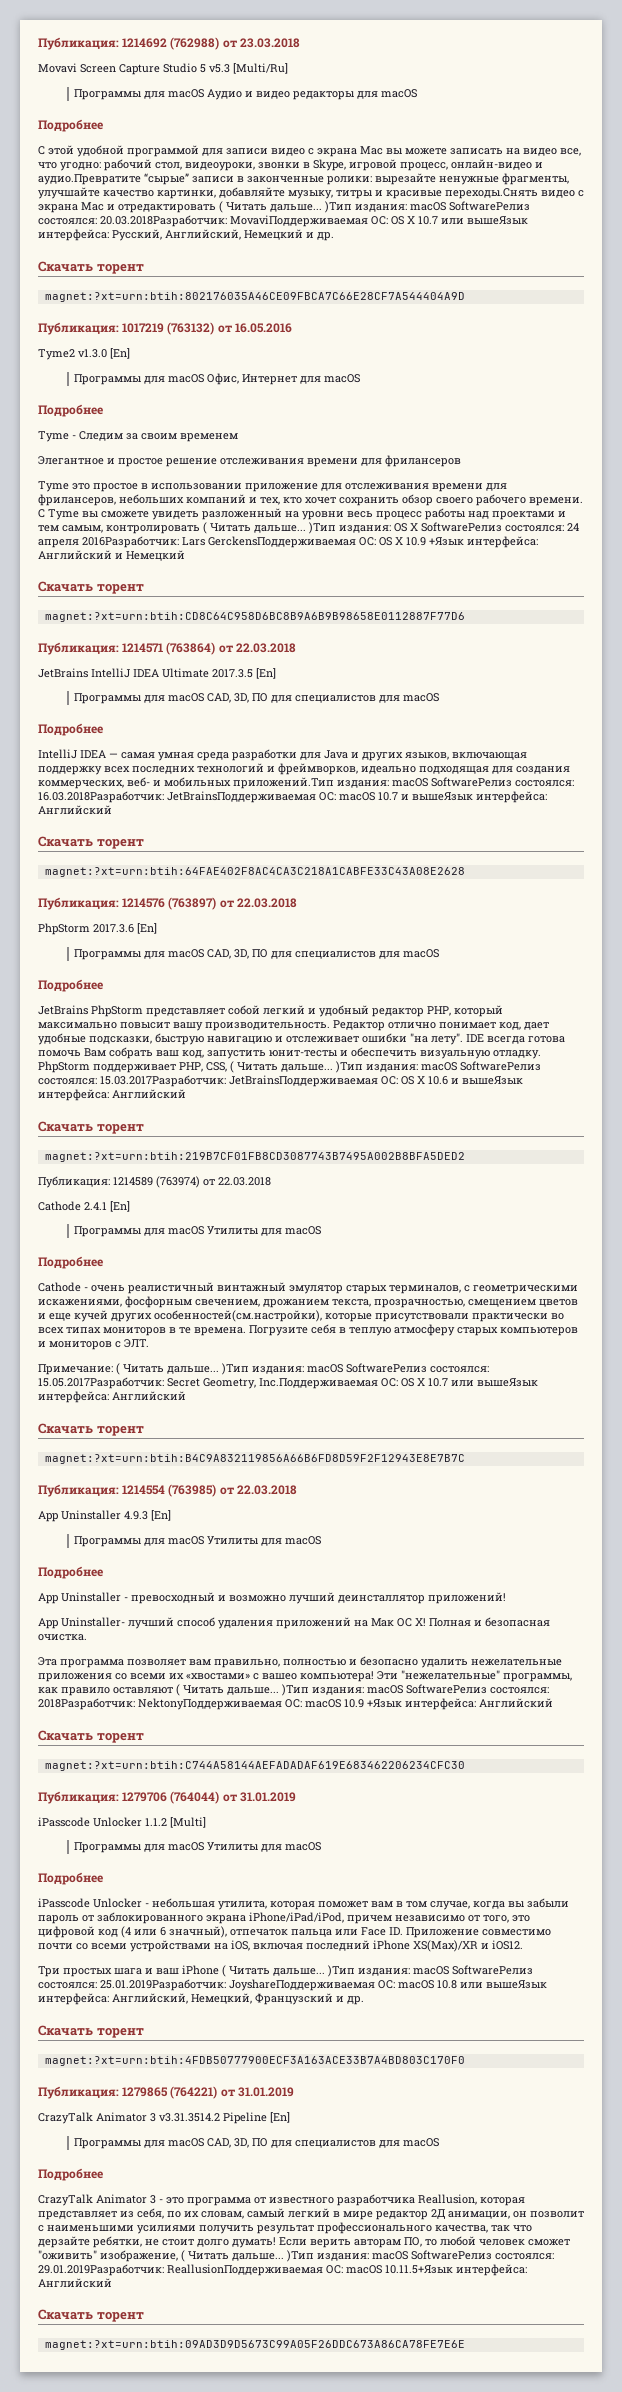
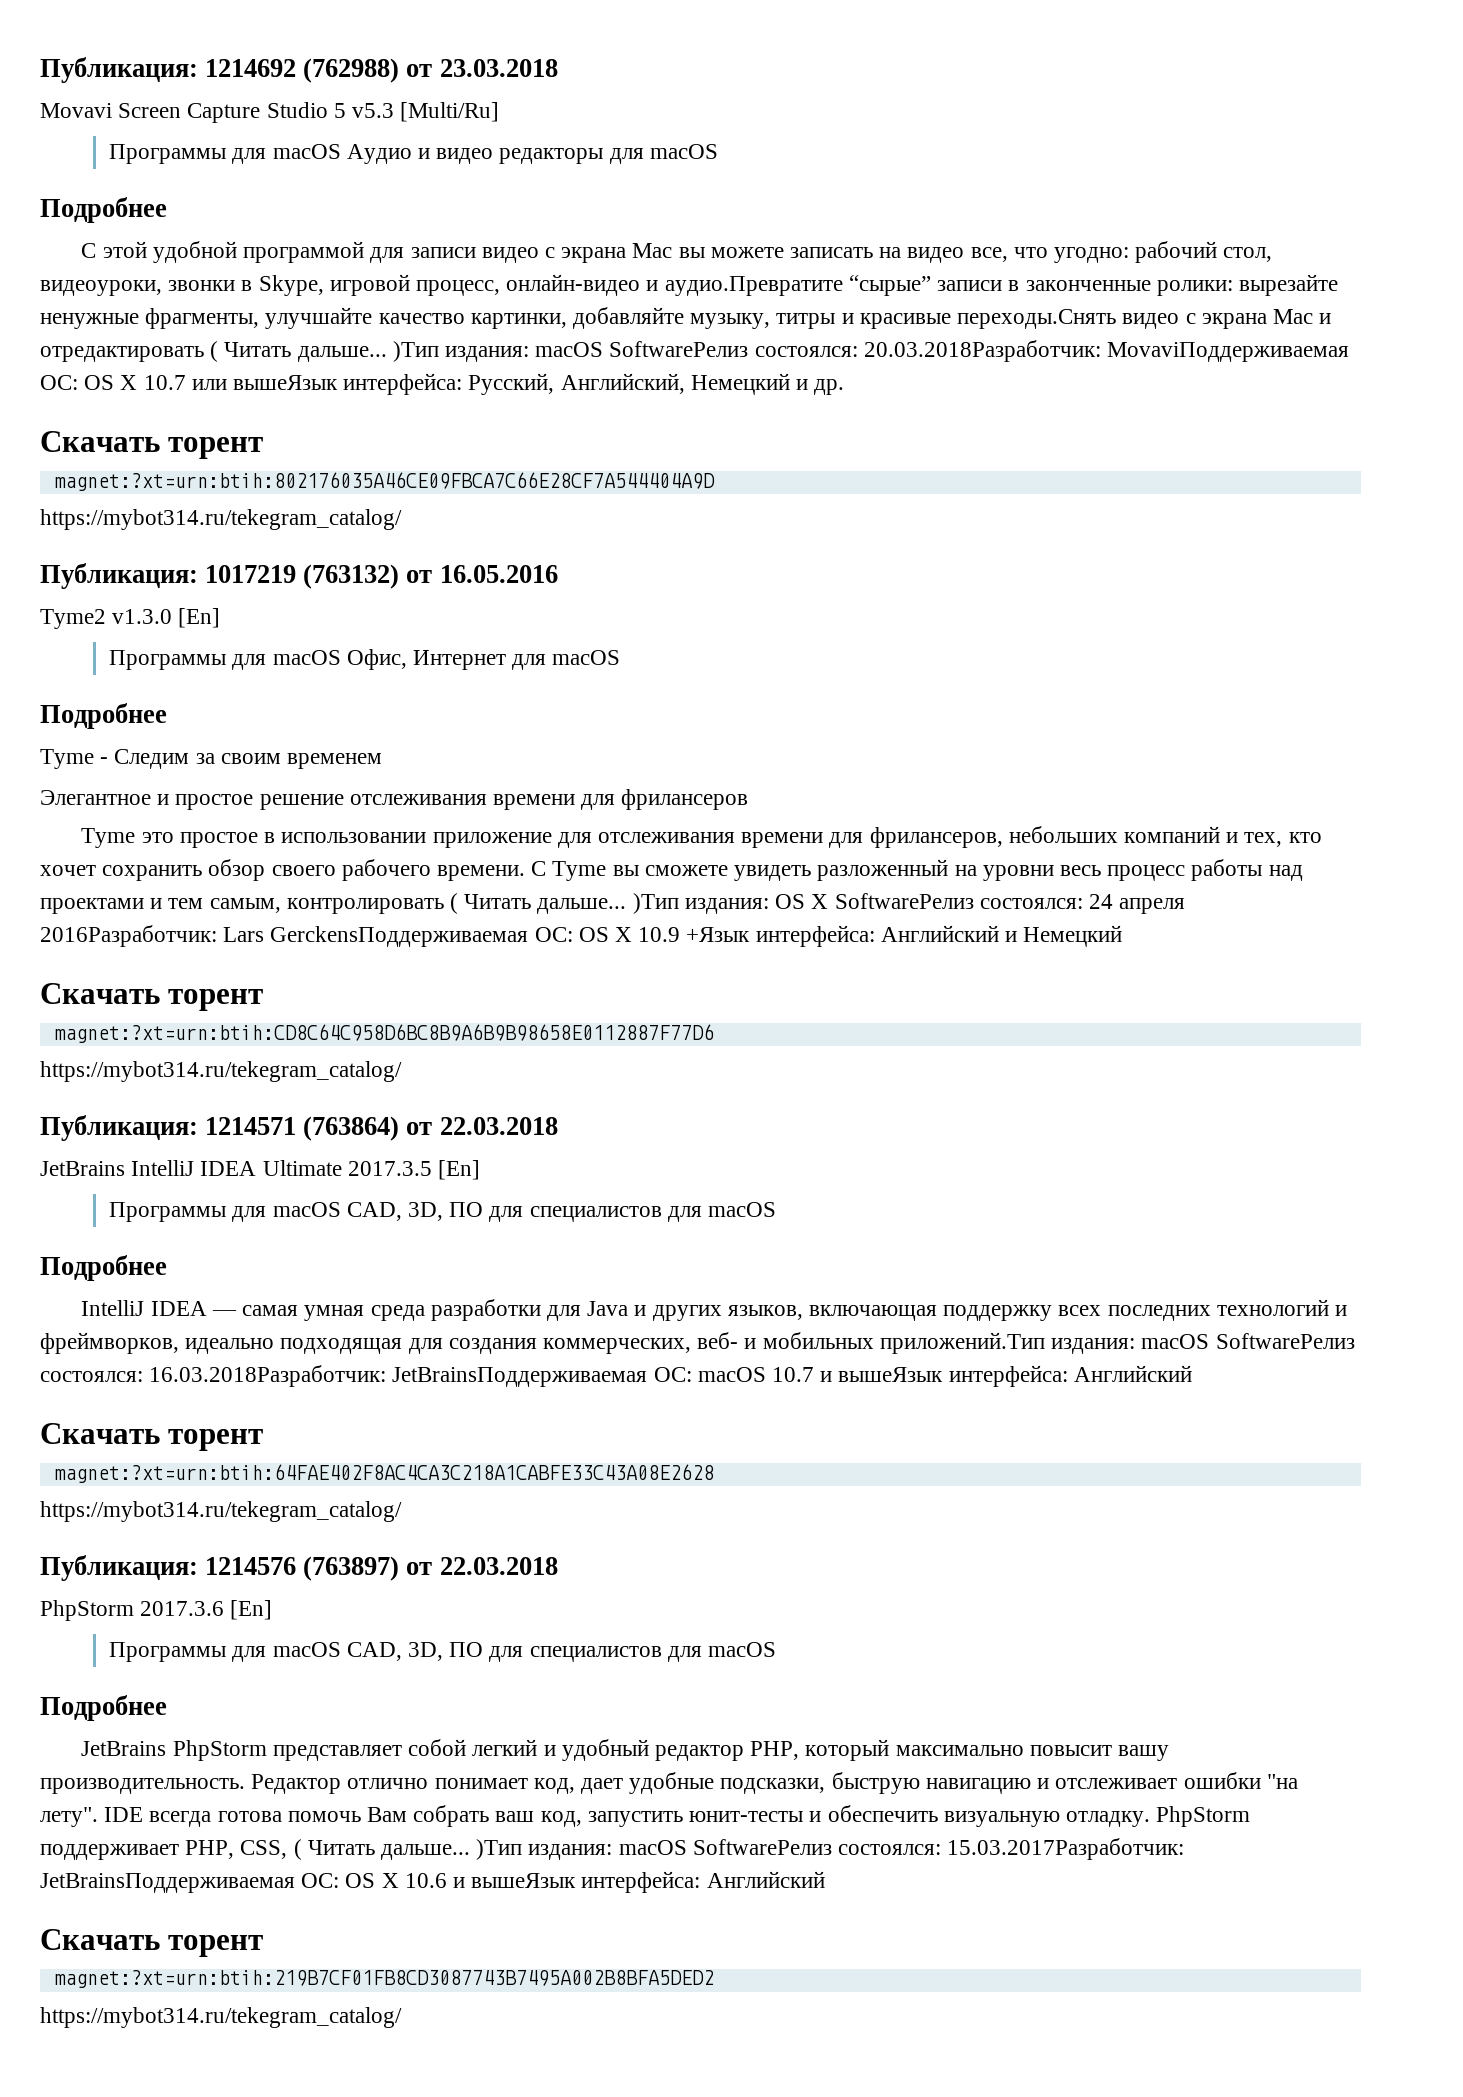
(465, 297) none -> [40,509,402,530] // https://mybot314.ru/tekegram_catalog/
(465, 617) none -> [40,1061,402,1082] // https://mybot314.ru/tekegram_catalog/
(465, 872) none -> [40,1501,402,1522] // https://mybot314.ru/tekegram_catalog/
[38,1176,271,1188] [38,1201,130,1212] [74,1226,322,1237] [38,1256,103,1269] [38,1282,578,1294] [38,1296,578,1308] [38,1310,564,1322] [38,1324,578,1336] [38,1339,149,1350] [38,1363,489,1375] [38,1377,538,1389] [38,1391,186,1403] [38,1423,144,1436] [44,1454,465,1464] [38,1484,297,1497] [38,1510,171,1522] [74,1536,322,1547] [38,1566,103,1579] [38,1592,506,1604] [38,1617,550,1629] [38,1634,87,1641] [38,1656,562,1668] [38,1670,572,1682] [38,1684,549,1696] [38,1698,553,1710] [38,1730,144,1743] [44,1761,465,1771] [38,1791,296,1804] [38,1817,206,1828] [74,1842,322,1853] [38,1872,103,1885] [38,1898,569,1910] [38,1912,530,1924] [38,1926,551,1938] [38,1940,523,1952] [38,1965,533,1977] [38,1979,547,1991] [38,1993,364,2005] [38,2025,144,2038] [44,2056,465,2066] [38,2086,294,2099] [38,2112,290,2124] [74,2138,440,2149] [38,2168,103,2181] [38,2194,525,2206] [38,2208,584,2220] [38,2222,532,2234] [38,2236,570,2248] [38,2250,554,2262] [38,2264,527,2276] [38,2278,112,2288] [38,2309,144,2322] [44,2340,465,2350] Публикация: 1214589 (763974) от 22.03.2018 // Cathode 2.4.1 [En] // Программы для macOS Утилиты для macOS // Подробнее // Cathode - очень реалистичный винтажный эмулятор старых терминалов, с геометрическими искажениями, фосфорным свечением, дрожанием текста, прозрачностью, смещением цветов и еще кучей других особенностей(см.настройки), которые присутствовали практически во всех типах мониторов в те времена. Погрузите себя в теплую атмосферу старых компьютеров и мониторов с ЭЛТ. // Примечание: ( Читать дальше... )Тип издания: macOS SoftwareРелиз состоялся: 15.05.2017Разработчик: Secret Geometry, Inc.Поддерживаемая ОС: OS X 10.7 или вышеЯзык интерфейса: Английский // Скачать торент // magnet:?xt=urn:btih:B4C9A832119856A66B6FD8D59F2F12943E8E7B7C // Публикация: 1214554 (763985) от 22.03.2018 // App Uninstaller 4.9.3 [En] // Программы для macOS Утилиты для macOS // Подробнее // App Uninstaller - превосходный и возможно лучший деинсталлятор приложений! // App Uninstaller- лучший способ удаления приложений на Мак ОС X! Полная и безопасная очистка. // Эта программа позволяет вам правильно, полностью и безопасно удалить нежелательные приложения со всеми их «хвостами» с вашео компьютера! Эти "нежелательные" программы, как правило оставляют ( Читать дальше... )Тип издания: macOS SoftwareРелиз состоялся: 2018Разработчик: NektonyПоддерживаемая ОС: macOS 10.9 +Язык интерфейса: Английский // Скачать торент // magnet:?xt=urn:btih:C744A58144AEFADADAF619E683462206234CFC30 // Публикация: 1279706 (764044) от 31.01.2019 // iPasscode Unlocker 1.1.2 [Multi] // Программы для macOS Утилиты для macOS // Подробнее // iPasscode Unlocker - небольшая утилита, которая поможет вам в том случае, когда вы забыли пароль от заблокированного экрана iPhone/iPad/iPod, причем независимо от того, это цифровой код (4 или 6 значный), отпечаток пальца или Face ID. Приложение совместимо почти со всеми устройствами на iOS, включая последний iPhone XS(Max)/XR и iOS12. // Три простых шага и ваш iPhone ( Читать дальше... )Тип издания: macOS SoftwareРелиз состоялся: 25.01.2019Разработчик: JoyshareПоддерживаемая ОС: macOS 10.8 или вышеЯзык интерфейса: Английский, Немецкий, Французский и др. // Скачать торент // magnet:?xt=urn:btih:4FDB50777900ECF3A163ACE33B7A4BD803C170F0 // Публикация: 1279865 (764221) от 31.01.2019 // CrazyTalk Animator 3 v3.31.3514.2 Pipeline [En] // Программы для macOS CAD, 3D, ПО для специалистов для macOS // Подробнее // CrazyTalk Animator 3 - это программа от известного разработчика Reallusion, которая представляет из себя, по их словам, самый легкий в мире редактор 2Д анимации, он позволит с наименьшими усилиями получить результат профессионального качества, так что дерзайте ребятки, не стоит долго думать! Если верить авторам ПО, то любой человек сможет "оживить" изображение, ( Читать дальше... )Тип издания: macOS SoftwareРелиз состоялся: 29.01.2019Разработчик: ReallusionПоддерживаемая ОС: macOS 10.11.5+Язык интерфейса: Английский // Скачать торент // magnet:?xt=urn:btih:09AD3D9D5673C99A05F26DDC673A86CA78FE7E6E -> [40,2007,402,2028] https://mybot314.ru/tekegram_catalog/

